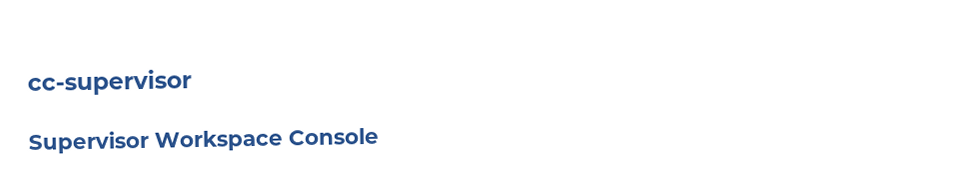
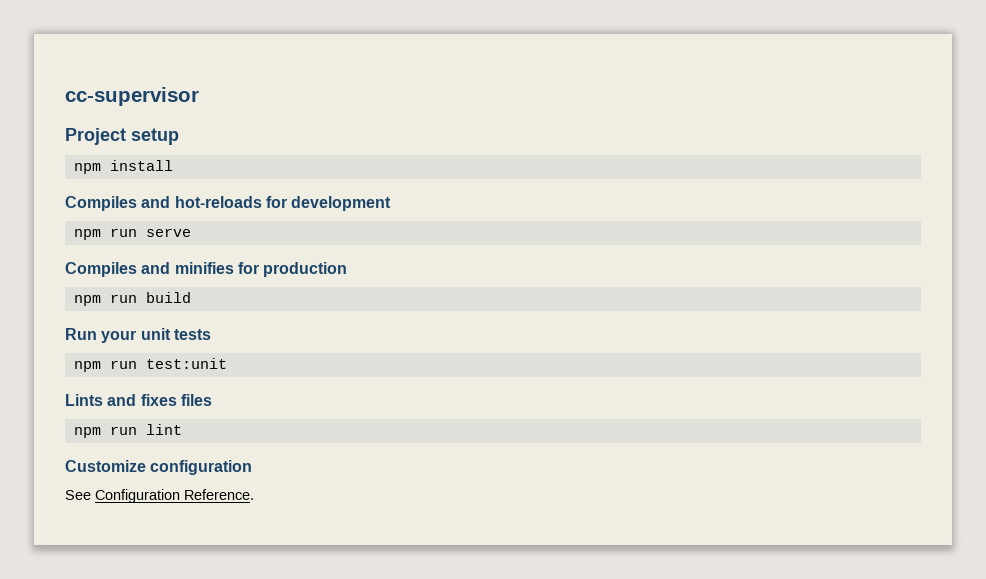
[28,127,379,155] Supervisor Workspace Console -> [65,128,179,145] [73,160,173,174] [65,196,392,211] [73,228,191,240] [65,262,348,277] [73,292,191,306] [65,328,211,343] [73,358,227,372] [65,394,212,406] [73,424,182,438] [65,460,253,475] [65,489,254,503] Project setup // npm install // Compiles and hot-reloads for development // npm run serve // Compiles and minifies for production // npm run build // Run your unit tests // npm run test:unit // Lints and fixes files // npm run lint // Customize configuration // See Configuration Reference.

